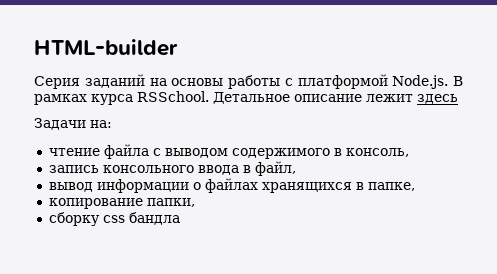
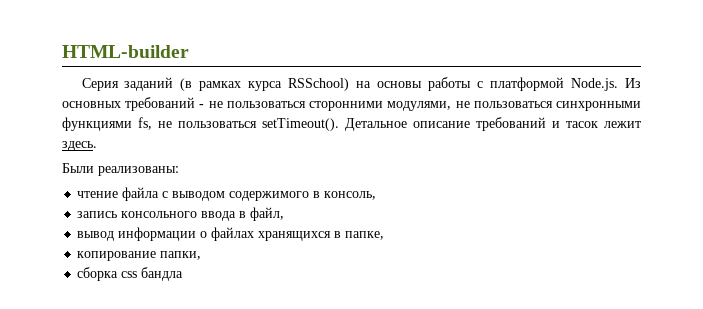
(145, 81) none -> [180,78,350,91] (в рамках курса RSSchool)
[453,76,463,86] [34,91,458,105] [34,118,112,130] В рамках курса RSSchool. Детальное описание лежит здесь // Задачи на: -> [625,78,641,88] [62,97,641,111] [62,117,641,131] [62,141,97,151] [62,163,179,176] Из основных требований - не пользоваться сторонними модулями, не пользоваться синхронными функциями fs, не пользоваться setTimeout(). Детальное описание требований и тасок лежит здесь. // Были реализованы:
[48,212,100,226] сборку -> [77,267,119,281] сборка

